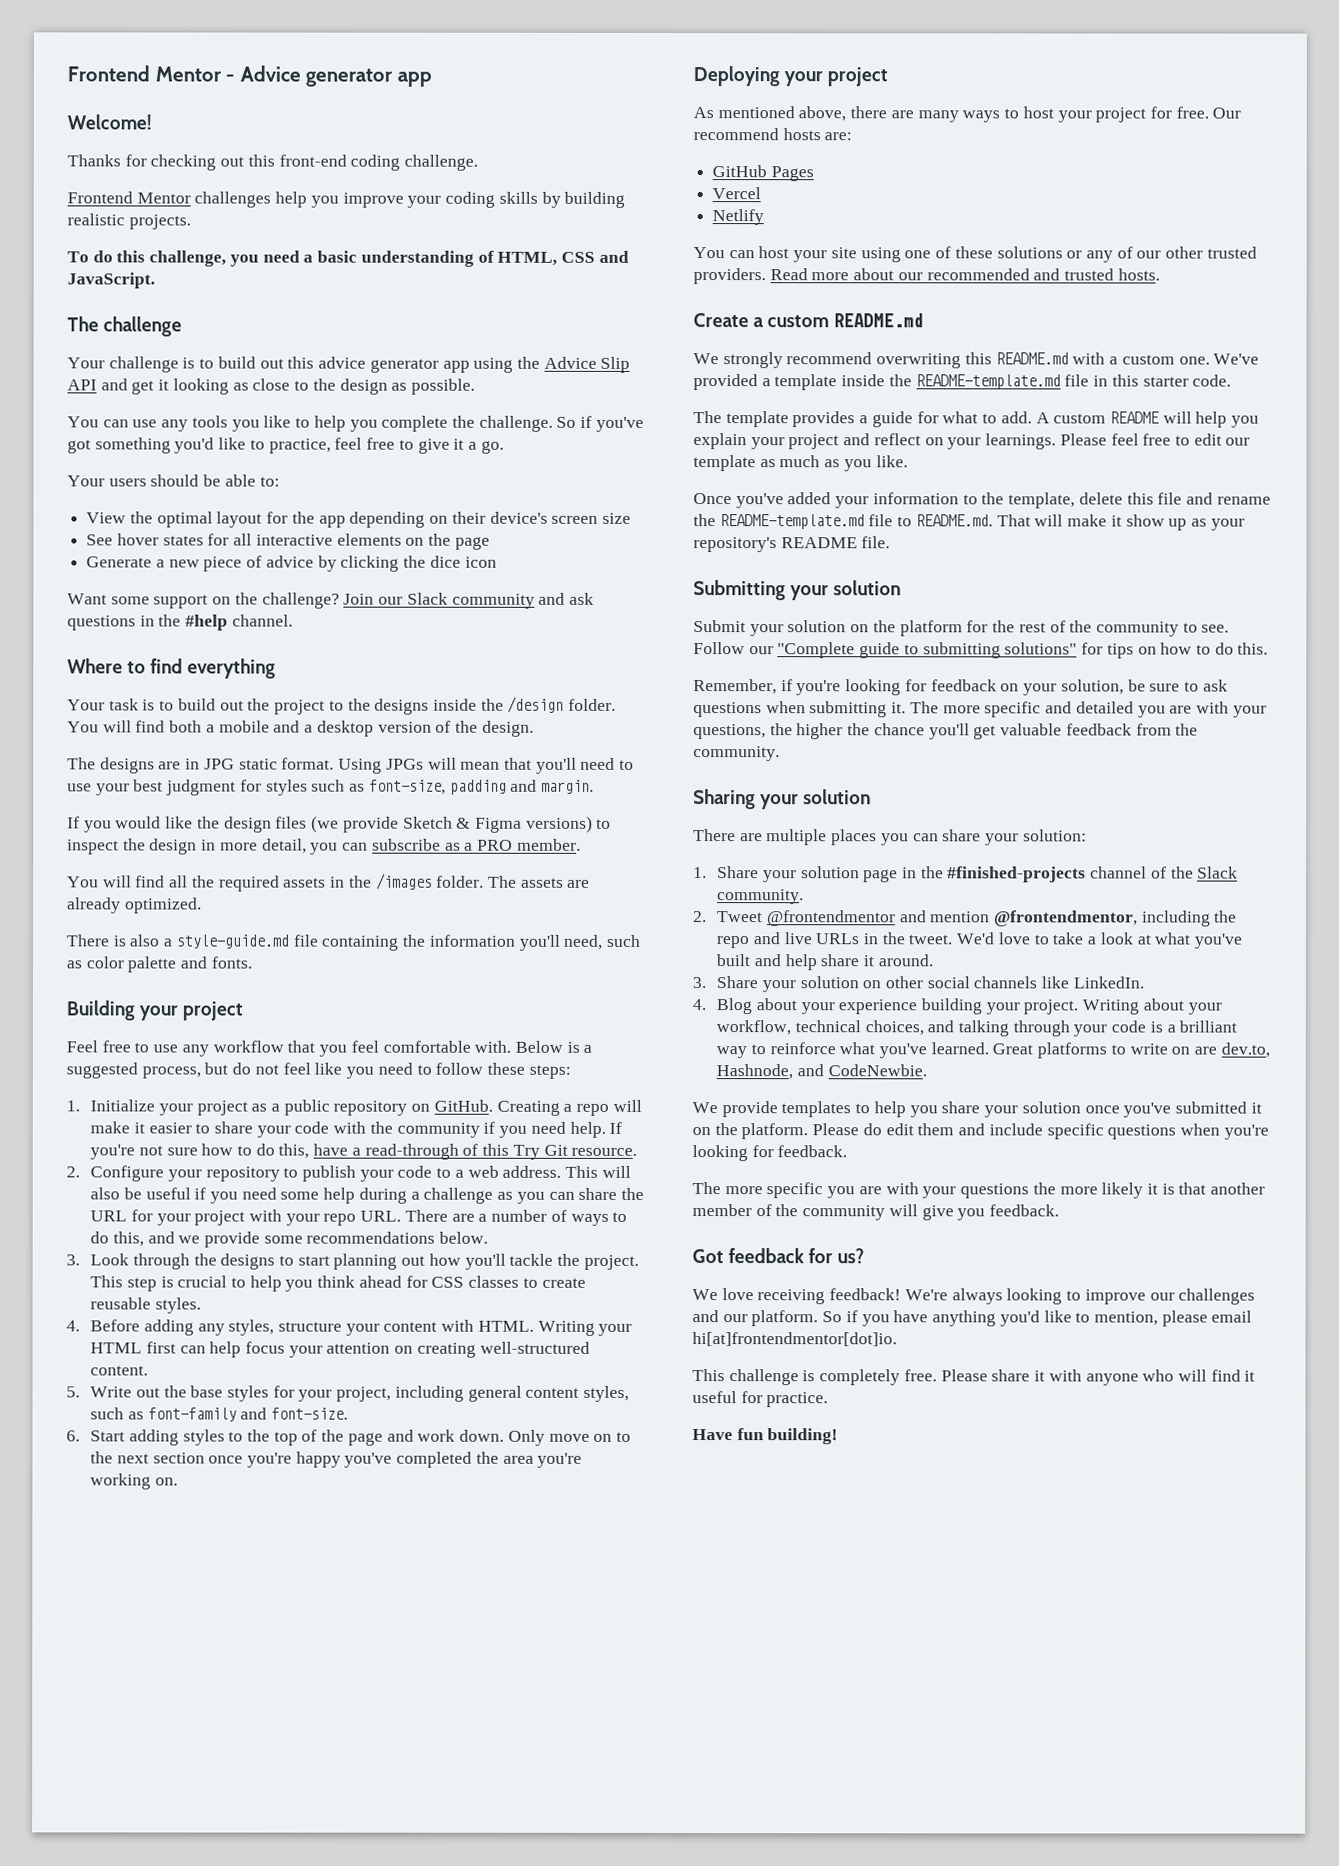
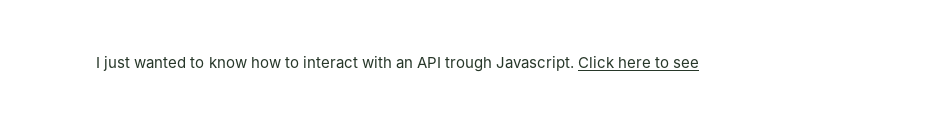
[67,65,432,87] [67,114,152,130] [67,154,479,171] [67,191,626,208] [67,213,191,230] [67,250,629,267] [67,272,155,289] [67,316,183,337] [67,356,631,373] [67,378,475,395] [67,415,644,432] [67,437,504,454] [67,474,280,487] [86,511,631,528] [86,533,490,550] [86,555,497,572] [67,592,594,609] [67,614,293,631] [67,658,277,679] [67,696,617,715] [67,720,534,737] [67,757,635,774] [67,779,594,796] [67,815,612,833] [67,838,581,855] [67,873,591,892] [67,897,202,914] [66,934,640,951] [66,956,252,973] [66,1000,244,1021] [66,1040,593,1057] [66,1062,571,1079] [66,1099,642,1116] [90,1121,623,1138] [90,1143,638,1160] [66,1165,631,1182] [90,1187,644,1204] [90,1209,628,1226] [90,1231,489,1248] [66,1253,639,1270] [90,1275,586,1292] [90,1297,201,1314] [66,1319,633,1336] [90,1341,590,1358] [90,1365,149,1376] [66,1385,630,1402] [90,1407,349,1422] [66,1429,631,1446] [90,1451,583,1468] [90,1473,178,1490] [693,66,889,87] [693,106,1242,123] [693,128,853,141] [712,165,814,182] [712,187,762,200] [712,209,765,226] [693,246,1257,263] [693,268,1160,285] [693,313,925,328] [693,352,1260,369] [693,374,1232,391] [693,411,1260,428] [693,433,1251,450] [693,455,908,472] [693,492,1271,509] [693,514,1245,531] [693,536,891,553] [693,580,902,601] [693,620,1230,637] [693,642,1269,659] [693,679,1228,696] [693,701,1267,718] [693,723,1199,740] [693,746,780,762] [693,789,872,810] [693,829,1087,846] [693,866,1239,883] [717,889,805,905] [693,910,1238,927] [716,932,1242,949] [716,954,933,971] [692,976,1144,993] [692,998,1222,1015] [716,1020,1238,1037] [716,1042,1270,1059] [716,1064,927,1080] [692,1101,1262,1118] [692,1123,1269,1140] [692,1145,848,1162] [692,1182,1266,1199] [692,1204,1060,1221] [692,1248,865,1264] [692,1288,1256,1305] [692,1310,1253,1327] [692,1332,897,1347] [692,1369,1256,1386] [692,1391,829,1408] [692,1428,839,1445] Frontend Mentor - Advice generator app // Welcome! // Thanks for checking out this front-end coding challenge. // Frontend Mentor challenges help you improve your coding skills by building realistic projects. // To do this challenge, you need a basic understanding of HTML, CSS and JavaScript. // The challenge // Your challenge is to build out this advice generator app using the Advice Slip API and get it looking as close to the design as possible. // You can use any tools you like to help you complete the challenge. So if you've got something you'd like to practice, feel free to give it a go. // Your users should be able to: // View the optimal layout for the app depending on their device's screen size // See hover states for all interactive elements on the page // Generate a new piece of advice by clicking the dice icon // Want some support on the challenge? Join our Slack community and ask questions in the #help channel. // Where to find everything // Your task is to build out the project to the designs inside the /design folder. You will find both a mobile and a desktop version of the design. // The designs are in JPG static format. Using JPGs will mean that you'll need to use your best judgment for styles such as font-size, padding and margin. // If you would like the design files (we provide Sketch & Figma versions) to inspect the design in more detail, you can subscribe as a PRO member. // You will find all the required assets in the /images folder. The assets are already optimized. // There is also a style-guide.md file containing the information you'll need, such as color palette and fonts. // Building your project // Feel free to use any workflow that you feel comfortable with. Below is a suggested process, but do not feel like you need to follow these steps: // 1. Initialize your project as a public repository on GitHub. Creating a repo will make it easier to share your code with the community if you need help. If you're not sure how to do this, have a read-through of this Try Git resource. // 2. Configure your repository to publish your code to a web address. This will also be useful if you need some help during a challenge as you can share the URL for your project with your repo URL. There are a number of ways to do this, and we provide some recommendations below. // 3. Look through the designs to start planning out how you'll tackle the project. This step is crucial to help you think ahead for CSS classes to create reusable styles. // 4. Before adding any styles, structure your content with HTML. Writing your HTML first can help focus your attention on creating well-structured content. // 5. Write out the base styles for your project, including general content styles, such as font-family and font-size. // 6. Start adding styles to the top of the page and work down. Only move on to the next section once you're happy you've completed the area you're working on. // Deploying your project // As mentioned above, there are many ways to host your project for free. Our recommend hosts are: // GitHub Pages // Vercel // Netlify // You can host your site using one of these solutions or any of our other trusted providers. Read more about our recommended and trusted hosts. // Create a custom README.md // We strongly recommend overwriting this README.md with a custom one. We've provided a template inside the README-template.md file in this starter code. // The template provides a guide for what to add. A custom README will help you explain your project and reflect on your learnings. Please feel free to edit our template as much as you like. // Once you've added your information to the template, delete this file and rename the README-template.md file to README.md. That will make it show up as your repository's README file. // Submitting your solution // Submit your solution on the platform for the rest of the community to see. Follow our "Complete guide to submitting solutions" for tips on how to do this. // Remember, if you're looking for feedback on your solution, be sure to ask questions when submitting it. The more specific and detailed you are with your questions, the higher the chance you'll get valuable feedback from the community. // Sharing your solution // There are multiple places you can share your solution: // 1. Share your solution page in the #finished-projects channel of the Slack community. // 2. Tweet @frontendmentor and mention @frontendmentor, including the repo and live URLs in the tweet. We'd love to take a look at what you've built and help share it around. // 3. Share your solution on other social channels like LinkedIn. // 4. Blog about your experience building your project. Writing about your workflow, technical choices, and talking through your code is a brilliant way to reinforce what you've learned. Great platforms to write on are dev.to, Hashnode, and CodeNewbie. // We provide templates to help you share your solution once you've submitted it on the platform. Please do edit them and include specific questions when you're looking for feedback. // The more specific you are with your questions the more likely it is that another member of the community will give you feedback. // Got feedback for us? // We love receiving feedback! We're always looking to improve our challenges and our platform. So if you have anything you'd like to mention, please email hi[at]frontendmentor[dot]io. // This challenge is completely free. Please share it with anyone who will find it useful for practice. // Have fun building! -> [96,55,700,72] I just wanted to know how to interact with an API trough Javascript. Click here to see

